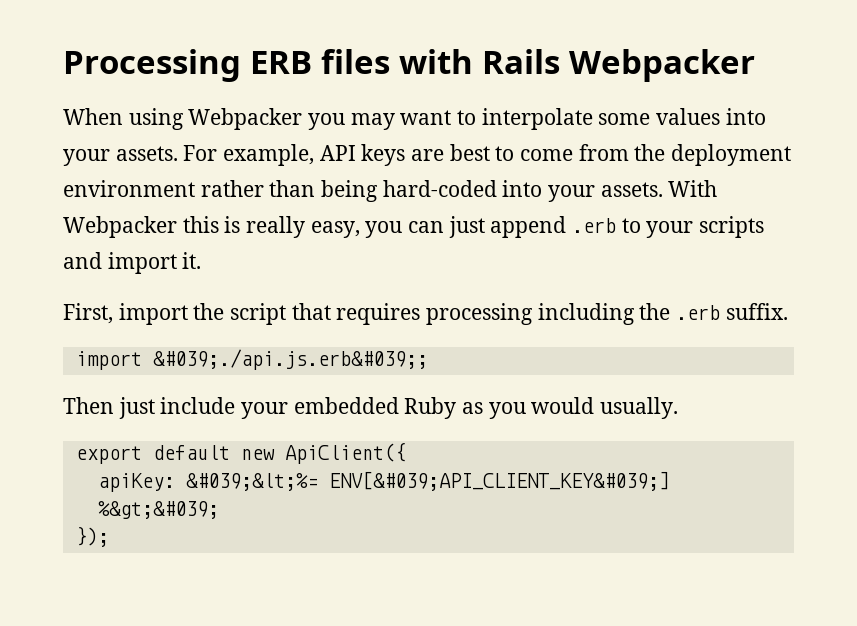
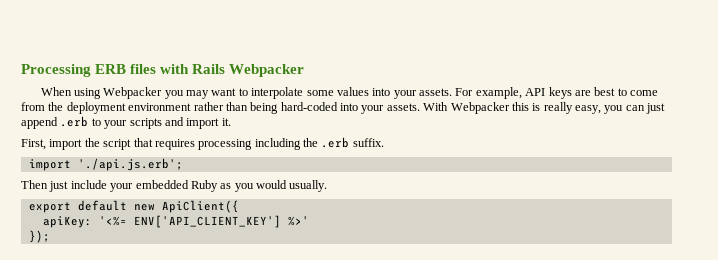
[152,349,428,370] &#039;./api.js.erb&#039;; -> [77,158,183,171] './api.js.erb';
[185,471,670,491] [97,501,219,519] &#039;&lt;%= ENV[&#039;API_CLIENT_KEY&#039;] %&gt;&#039; -> [98,215,309,228] '<%= ENV['API_CLIENT_KEY'] %>'

